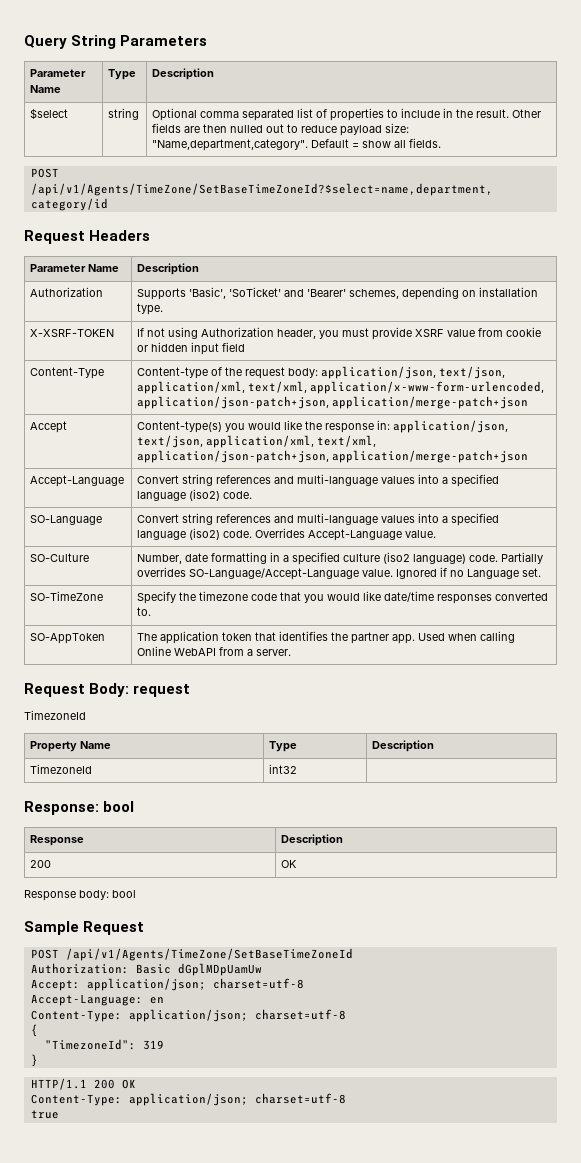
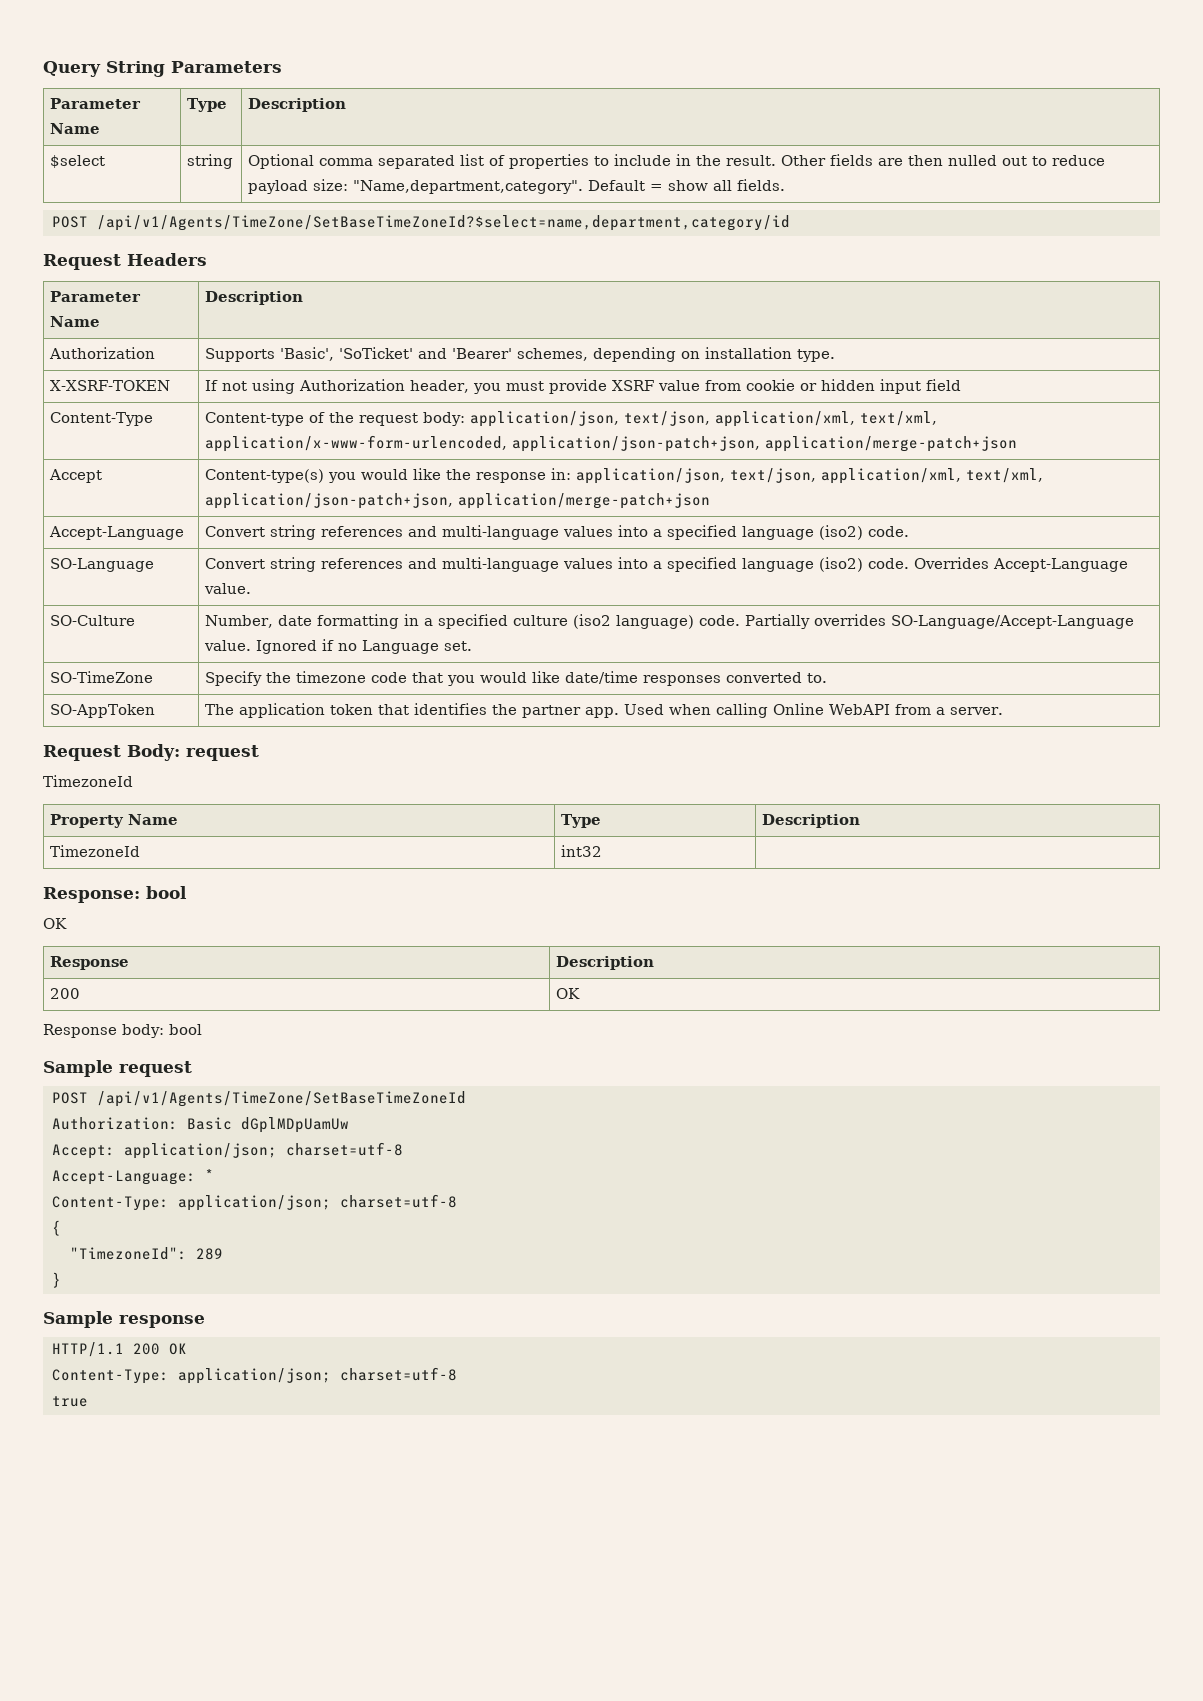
(135, 806) none -> [43,918,67,929] // OK
[83,921,145,935] Request -> [119,1061,192,1077] request
[149,997,164,1004] en -> [204,1169,214,1181] *
[142,1040,164,1050] 319 -> [195,1248,223,1260] 289
(38, 1060) none -> [43,1311,205,1328] // Sample response

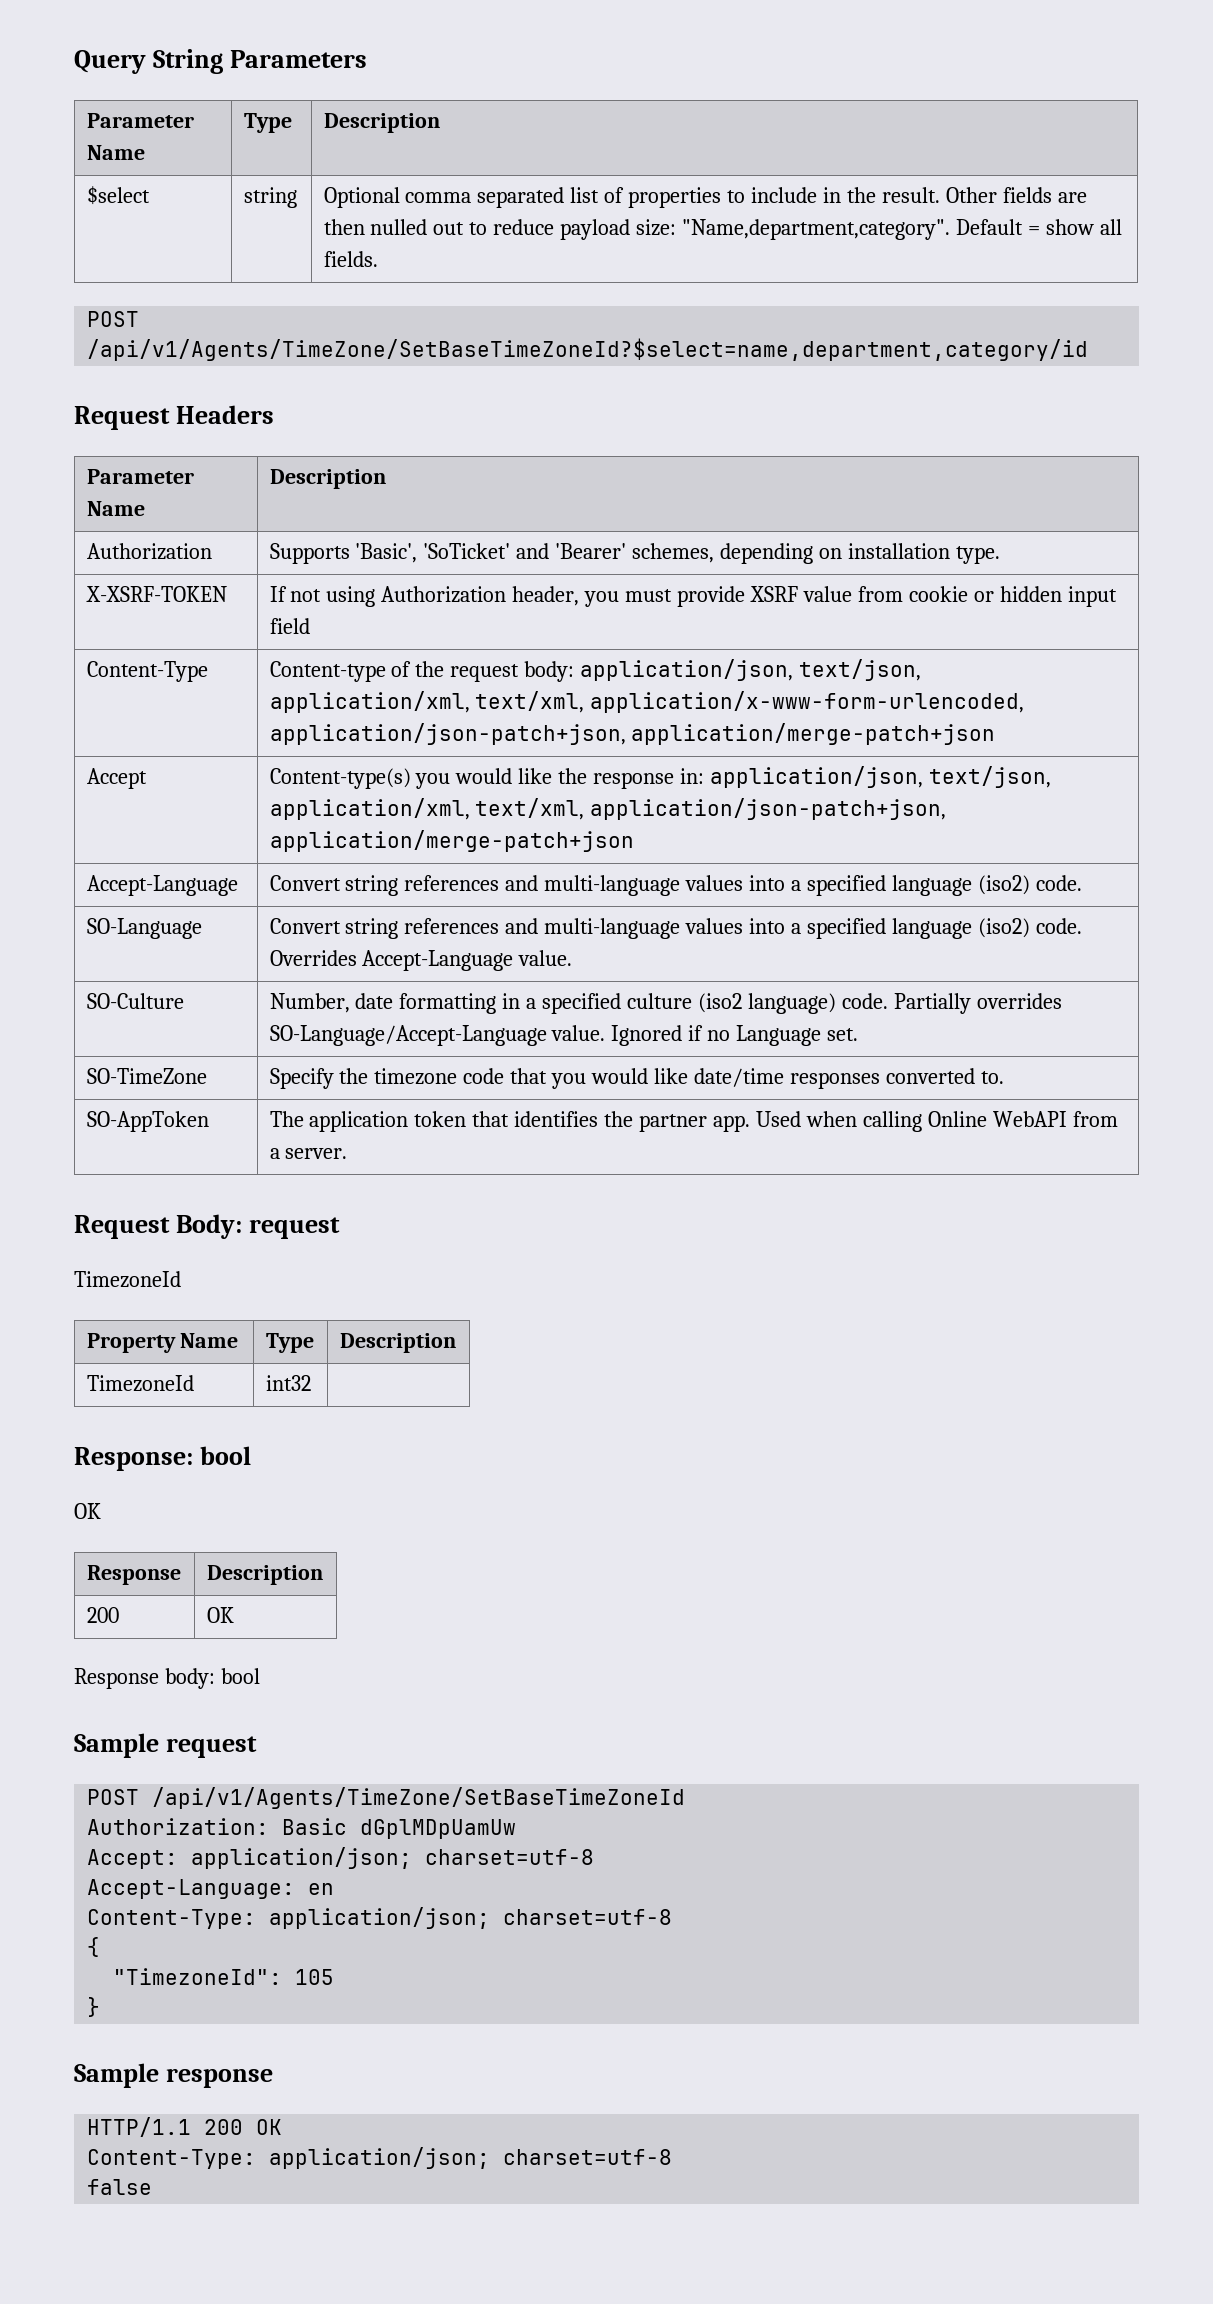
[204,1169,214,1181] * -> [308,1883,335,1895] en
[195,1248,223,1260] 289 -> [295,1969,335,1985] 105
[51,1396,88,1407] true -> [87,2179,153,2195] false

